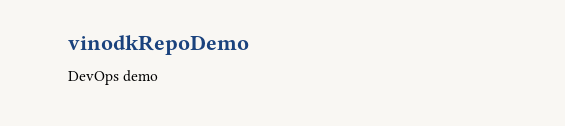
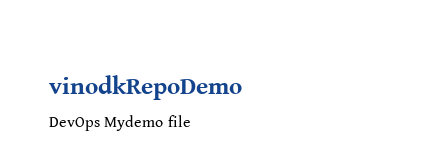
[123,70,159,82] demo -> [104,115,191,131] Mydemo file

